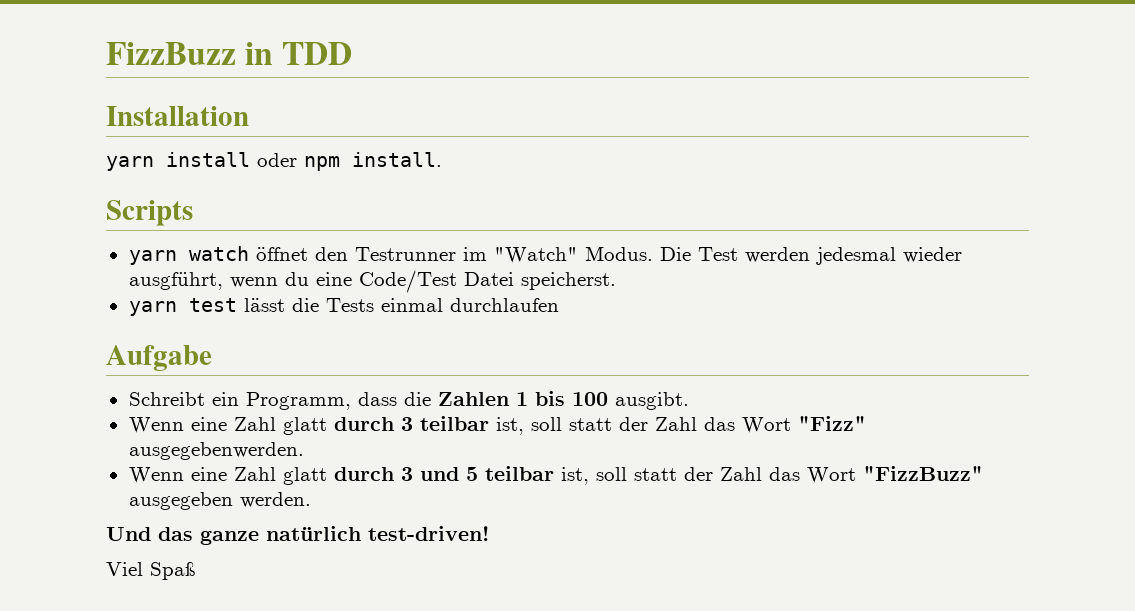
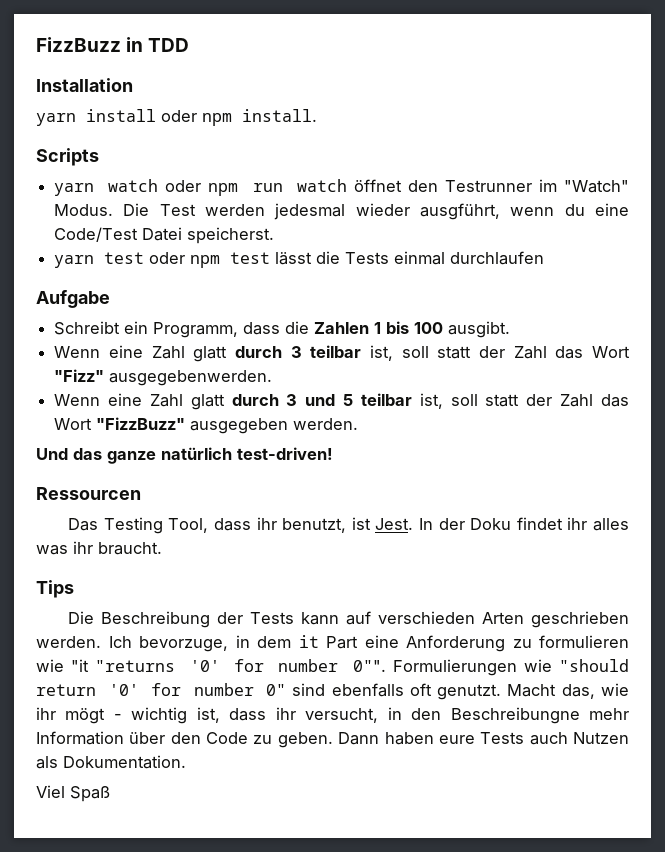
(249, 253) none -> [165,179,347,196] oder npm run watch
(237, 305) none -> [149,252,271,268] oder npm test
(489, 533) none -> [36,487,141,500] [68,517,629,534] [36,541,162,555] [36,580,74,598] [68,611,630,628] [36,635,629,652] [36,659,629,676] [36,683,629,700] [36,707,629,724] [36,731,630,748] [36,755,186,769] // Ressourcen // Das Testing Tool, dass ihr benutzt, ist Jest. In der Doku findet ihr alles was ihr braucht. // Tips // Die Beschreibung der Tests kann auf verschieden Arten geschrieben werden. Ich bevorzuge, in dem it Part eine Anforderung zu formulieren wie "it "returns '0' for number 0"". Formulierungen wie "should return '0' for number 0" sind ebenfalls oft genutzt. Macht das, wie ihr mögt - wichtig ist, dass ihr versucht, in den Beschreibungne mehr Information über den Code zu geben. Dann haben eure Tests auch Nutzen als Dokumentation.

